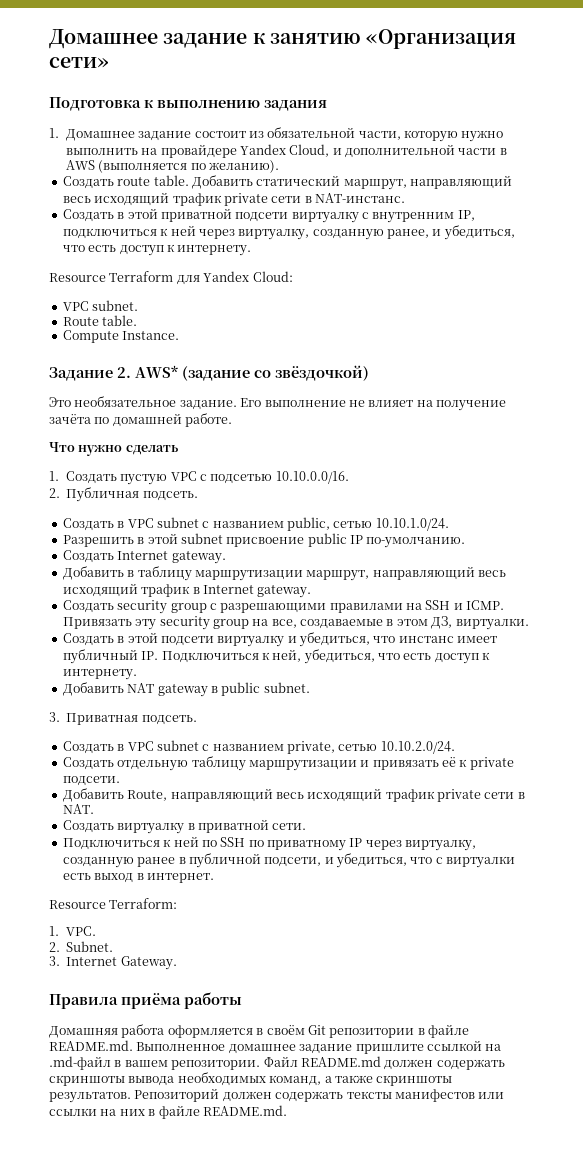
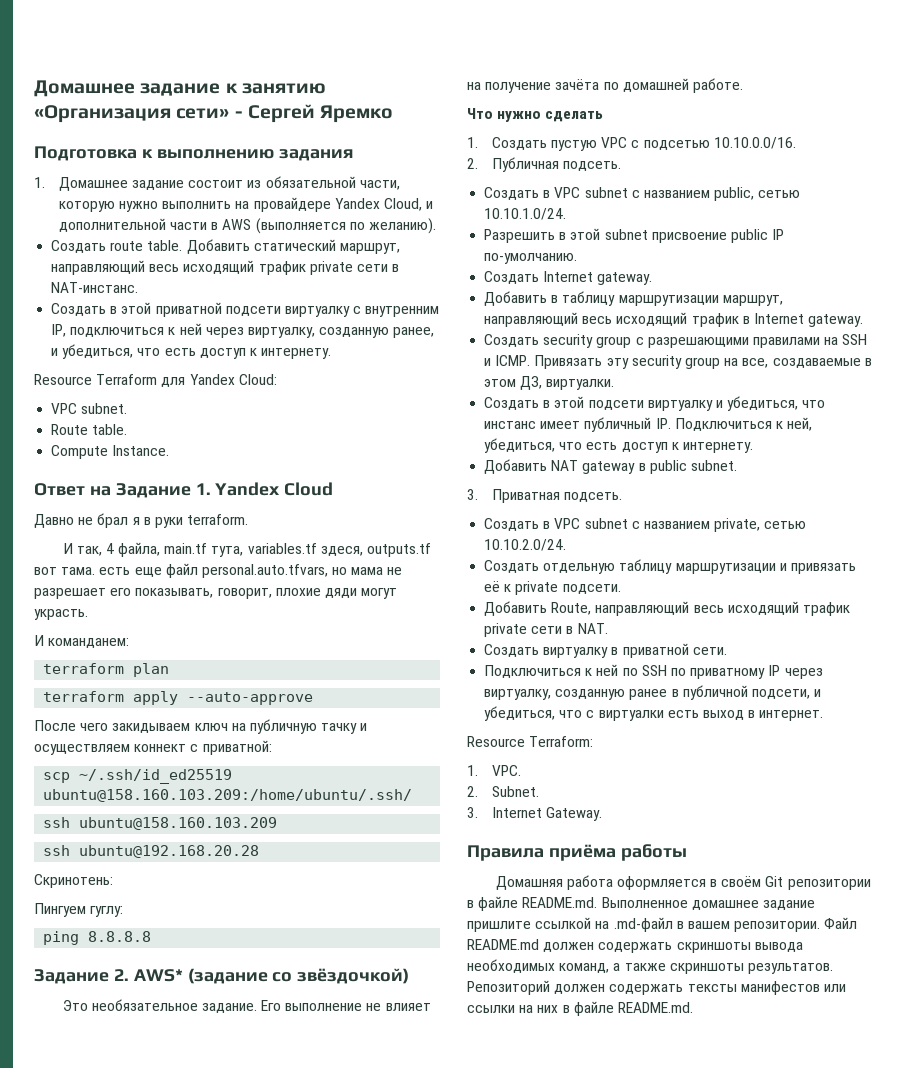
(109, 62) none -> [234,104,394,123] - Сергей Яремко
(180, 335) none -> [34,482,334,498] [34,513,249,528] [62,542,432,557] [34,563,403,578] [34,588,398,599] [34,609,88,620] [34,635,130,648] [43,663,170,677] [43,691,314,705] [34,719,368,734] [34,740,272,755] [43,769,233,784] [43,789,413,802] [43,817,278,830] [43,845,260,858] [34,874,113,888] [34,903,124,917] [43,931,152,945] // Ответ на Задание 1. Yandex Cloud // Давно не брал я в руки terraform. // И так, 4 файла, main.tf тута, variables.tf здеся, outputs.tf вот тама. есть еще файл personal.auto.tfvars, но мама не разрешает его показывать, говорит, плохие дяди могут украсть. // И команданем: // terraform plan // terraform apply --auto-approve // После чего закидываем ключ на публичную тачку и осуществляем коннект с приватной: // scp ~/.ssh/id_ed25519 ubuntu@158.160.103.209:/home/ubuntu/.ssh/ // ssh ubuntu@158.160.103.209 // ssh ubuntu@192.168.20.28 // Скринотень: // Пингуем гуглу: // ping 8.8.8.8

